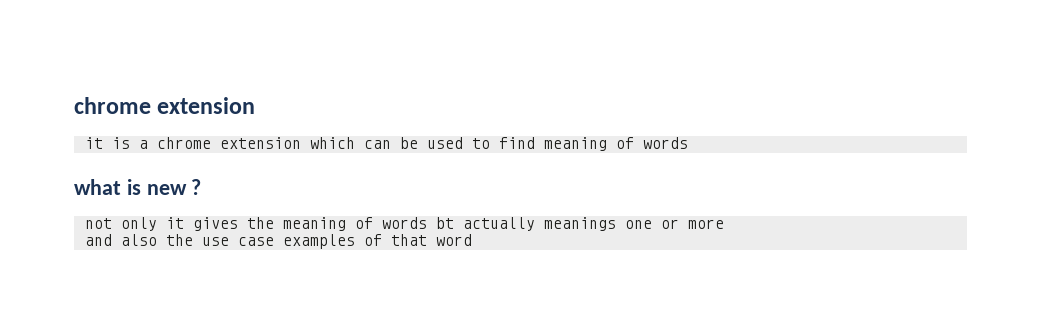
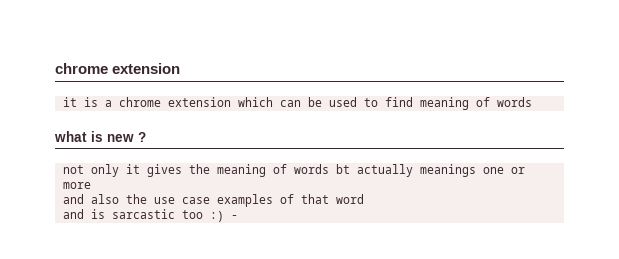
(473, 240) none -> [62,209,238,222] // and is sarcastic too :) -

